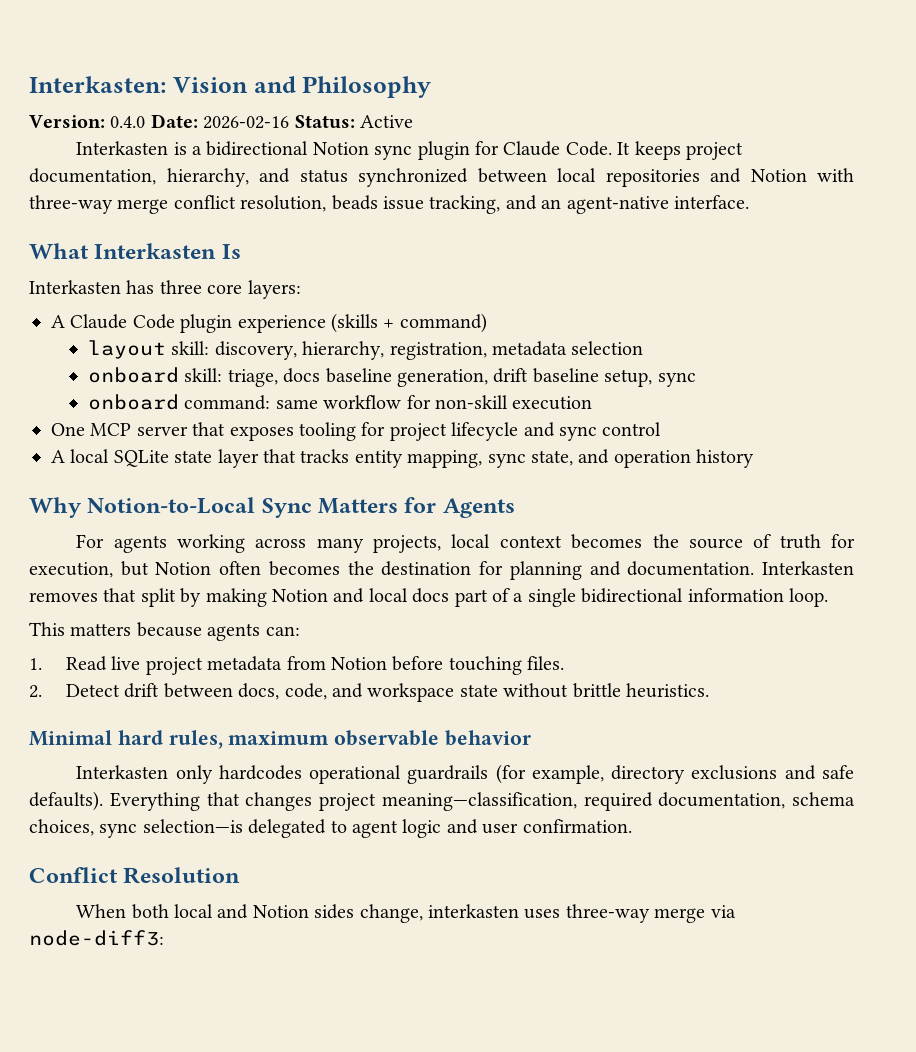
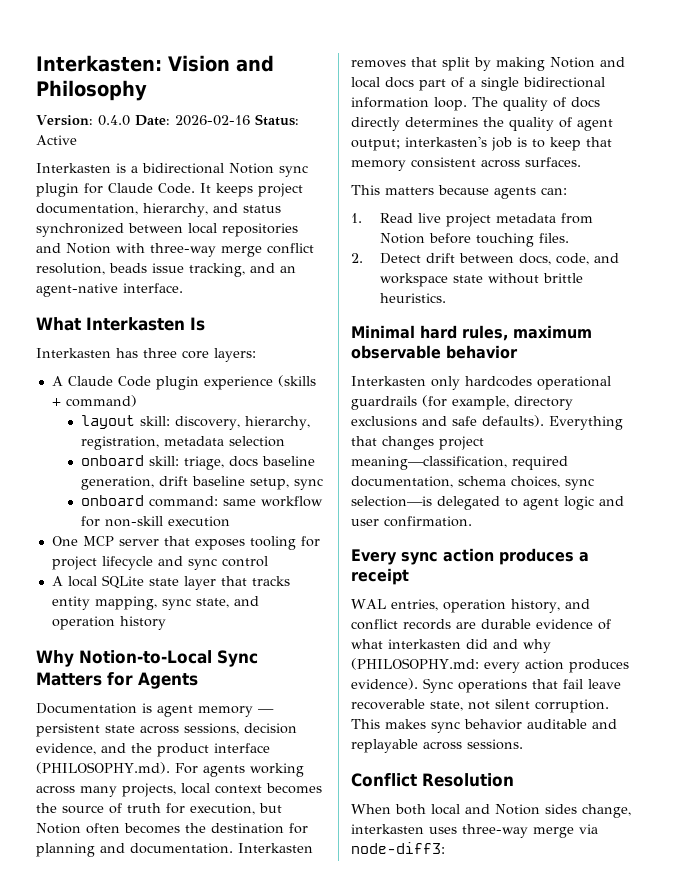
(515, 508) none -> [36,703,274,717] [36,723,297,737] [36,743,270,757] [36,762,170,774] Documentation is agent memory — persistent state across sessions, decision evidence, and the product interface (PHILOSOPHY.md).
(828, 597) none -> [472,97,600,111] [351,117,613,131] [351,136,612,151] [351,157,581,171] The quality of docs directly determines the quality of agent output; interkasten's job is to keep that memory consistent across surfaces.
(632, 826) none -> [351,548,589,565] [351,568,409,585] [351,599,590,613] [351,619,611,630] [351,639,551,653] [351,658,629,673] [351,678,621,693] [351,699,609,713] [351,719,617,733] [351,739,523,753] // Every sync action produces a receipt // WAL entries, operation history, and conflict records are durable evidence of what interkasten did and why (PHILOSOPHY.md: every action produces evidence). Sync operations that fail leave recoverable state, not silent corruption. This makes sync behavior auditable and replayable across sessions.

